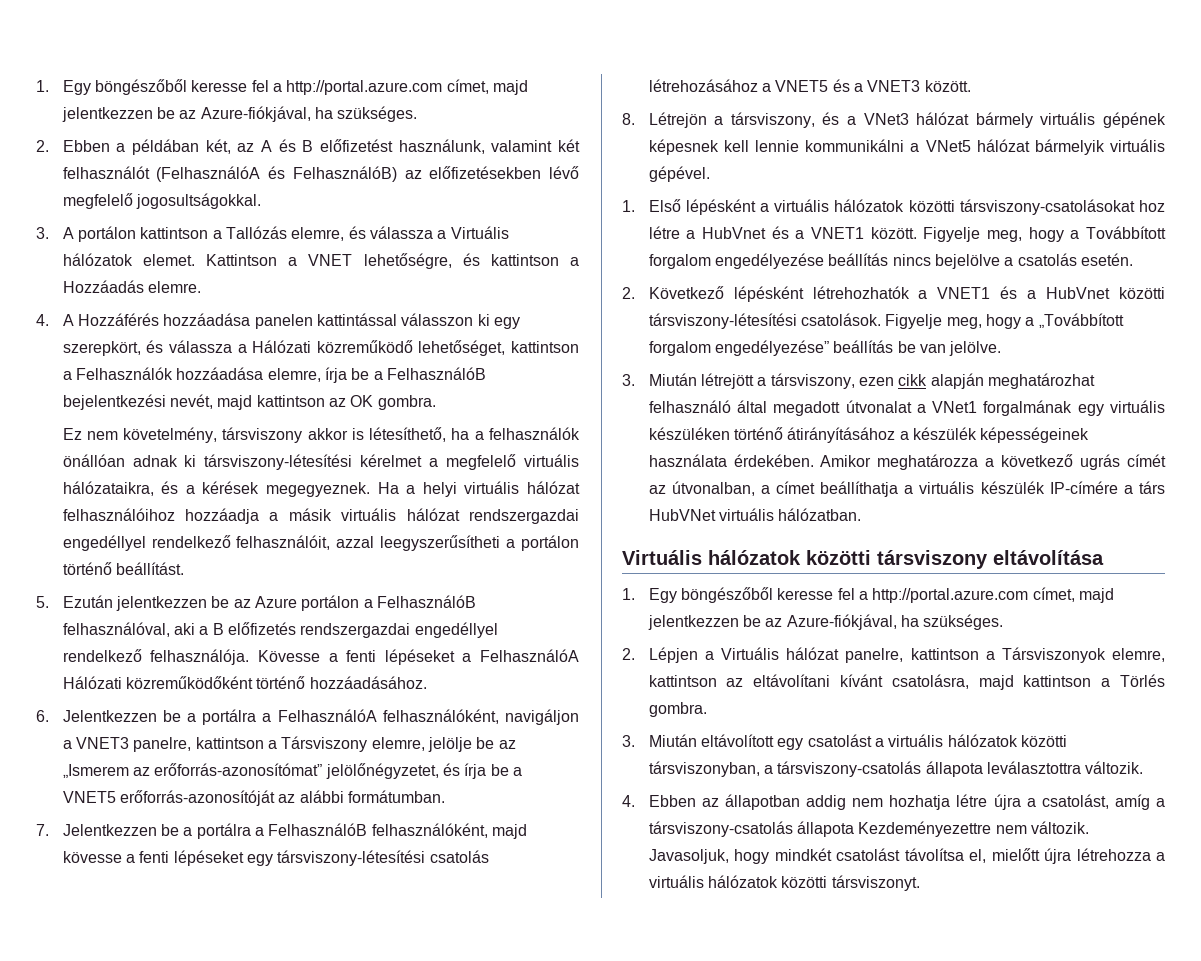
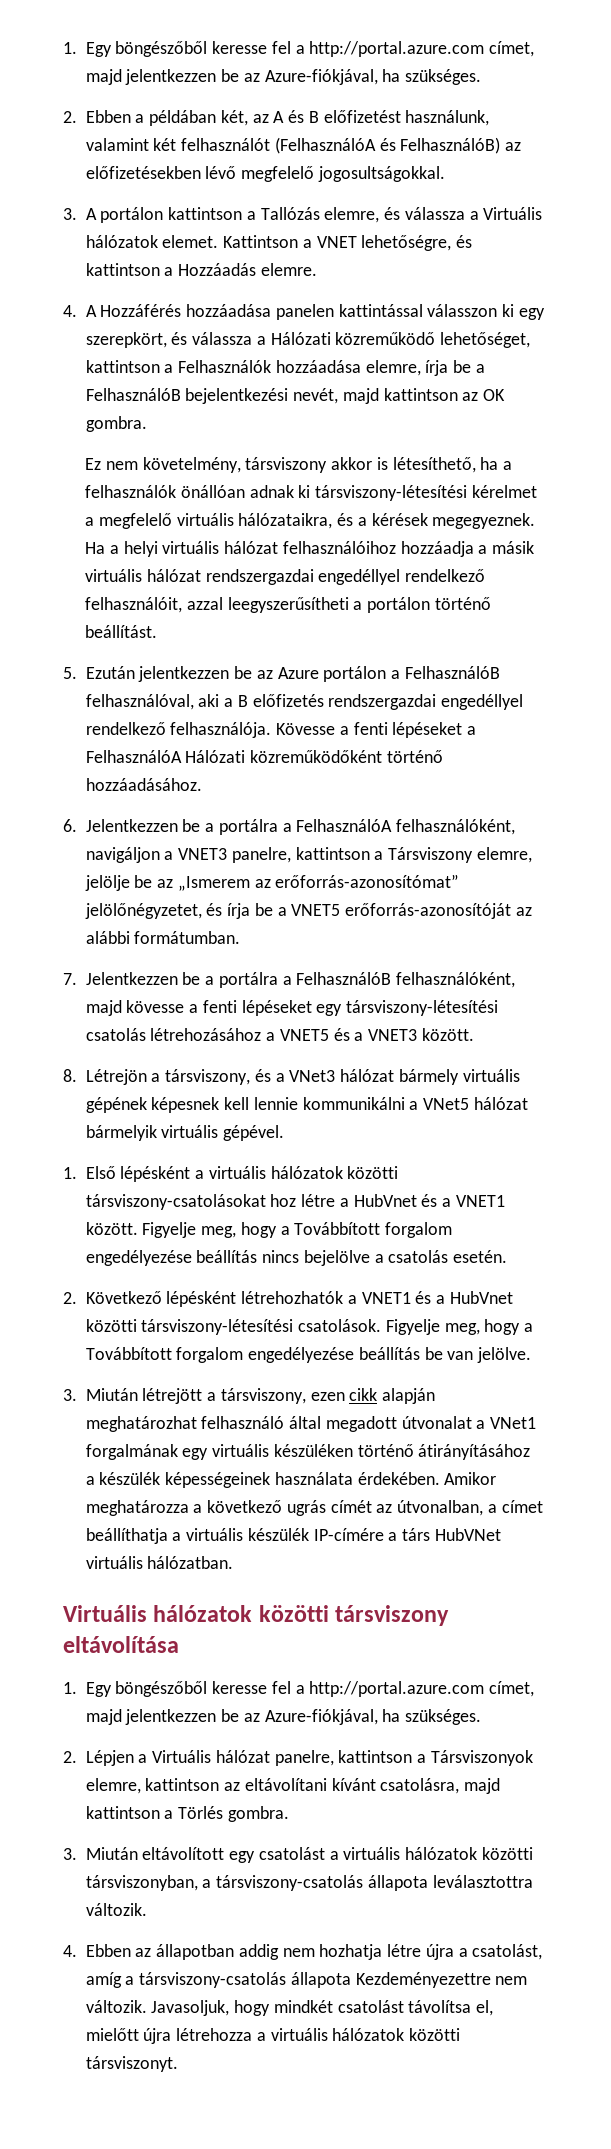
[1038,313,1124,328] [648,340,829,356] „Továbbított forgalom engedélyezése” -> [85,1347,355,1363] Továbbított forgalom engedélyezése

